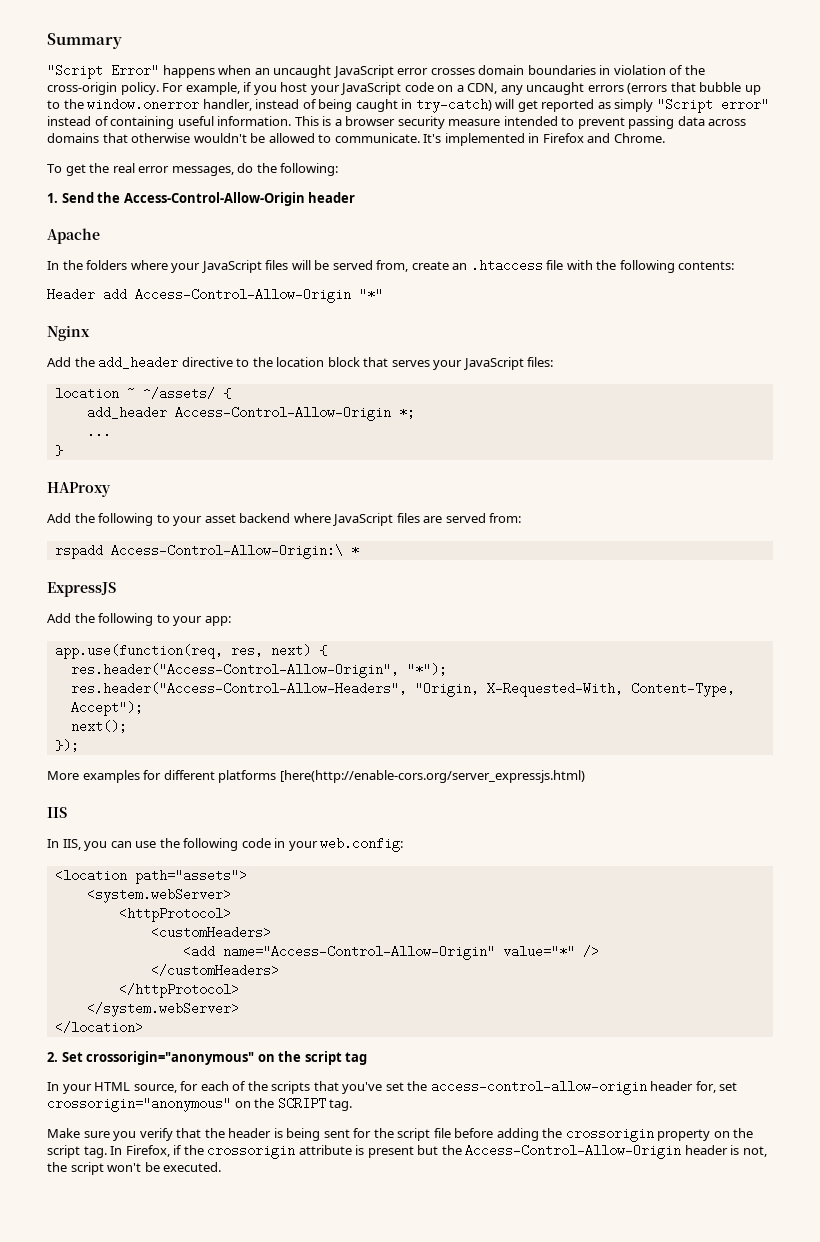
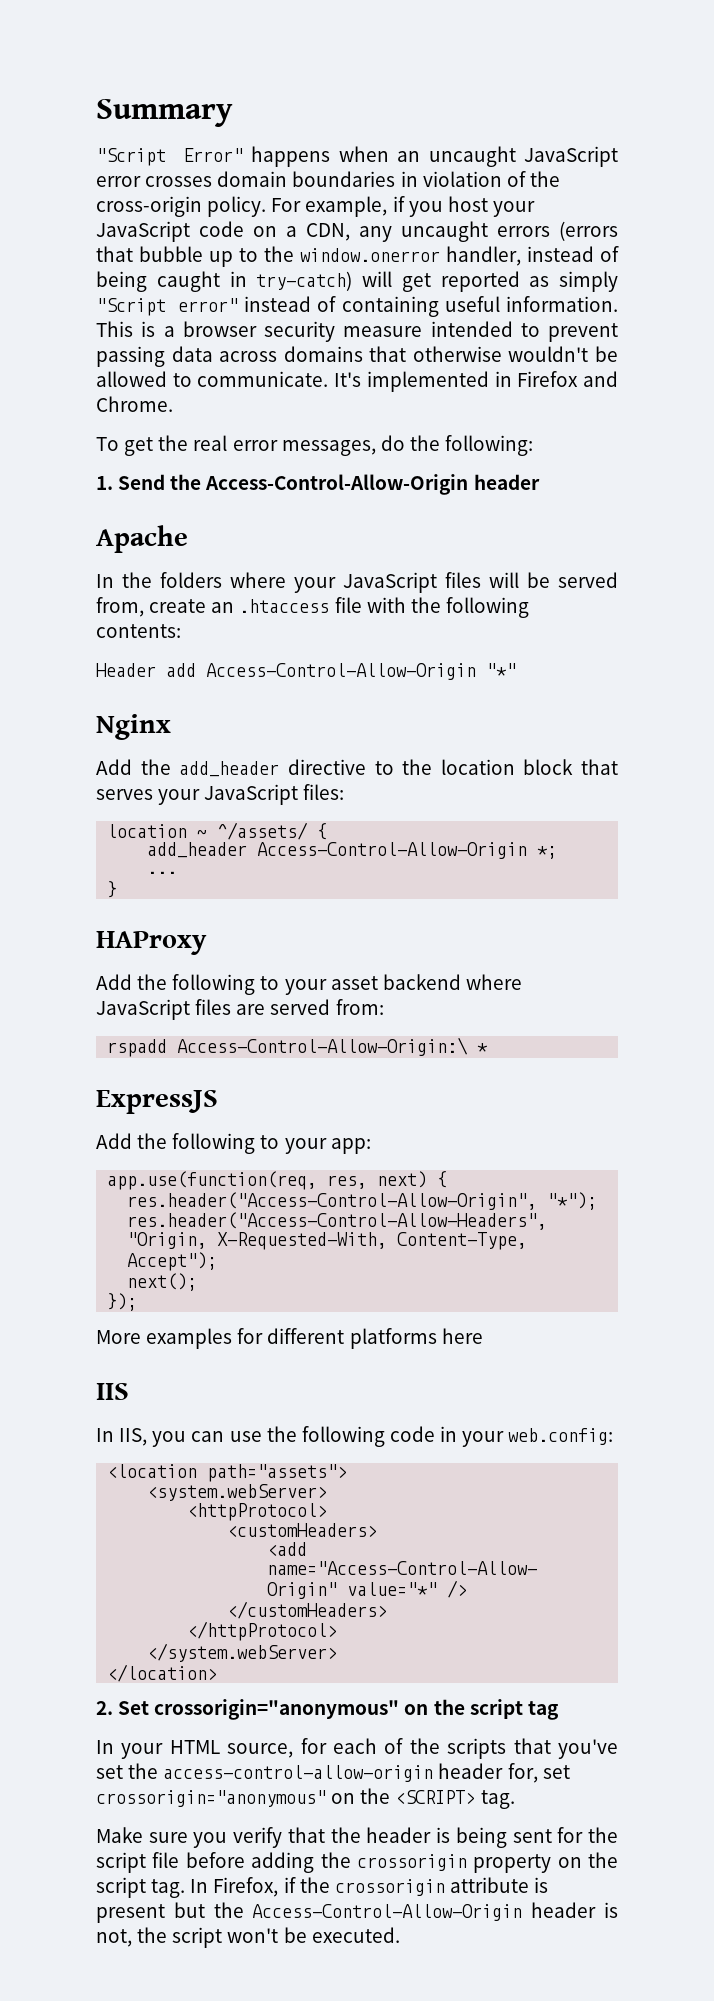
[279,770,585,783] [here(http://enable-cors.org/server_expressjs.html) -> [441,1328,483,1344] here
[277,1097,326,1110] SCRIPT -> [395,1790,476,1804] <SCRIPT>

